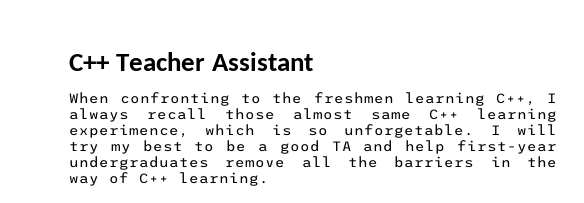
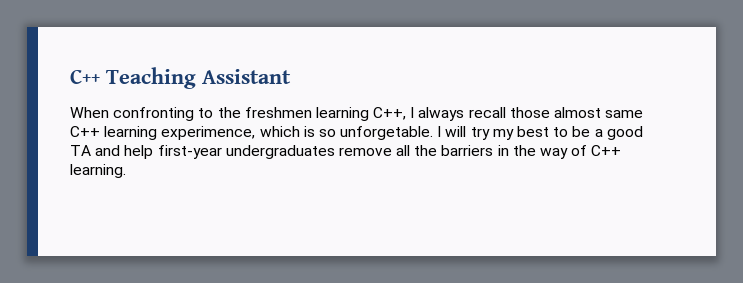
[69,52,206,71] C++ Teacher -> [70,67,196,89] C++ Teaching

